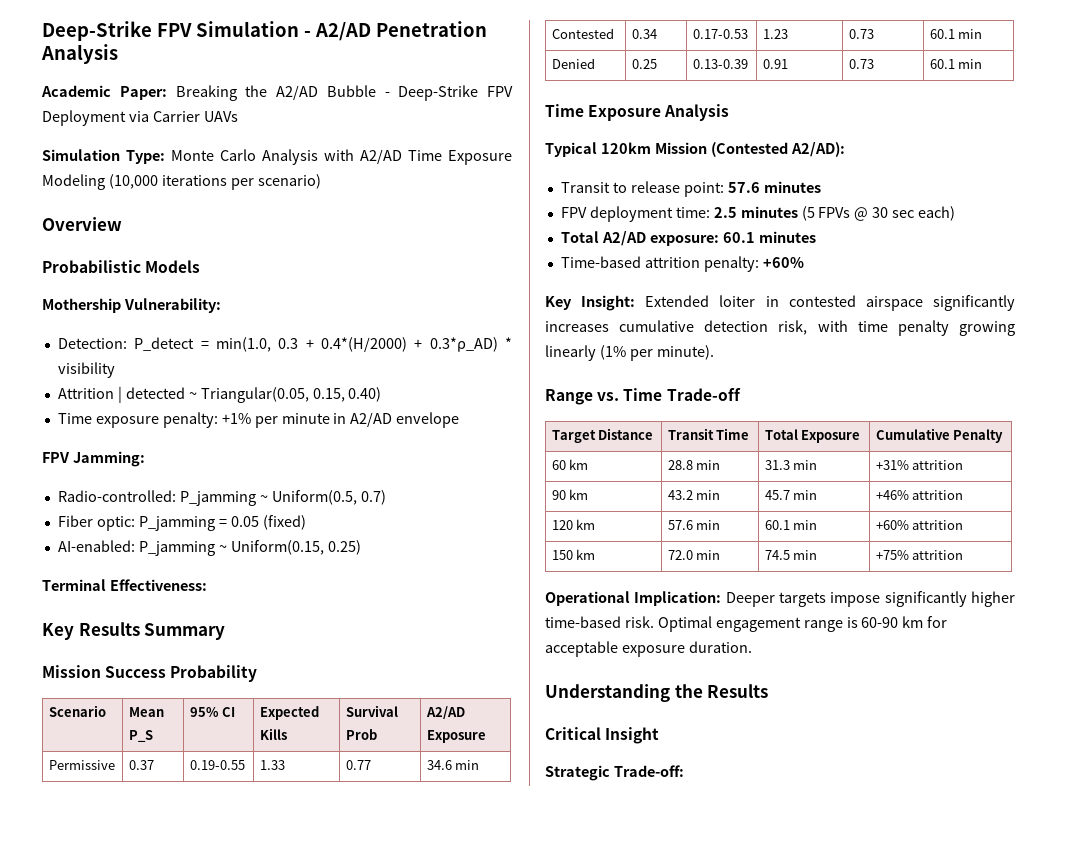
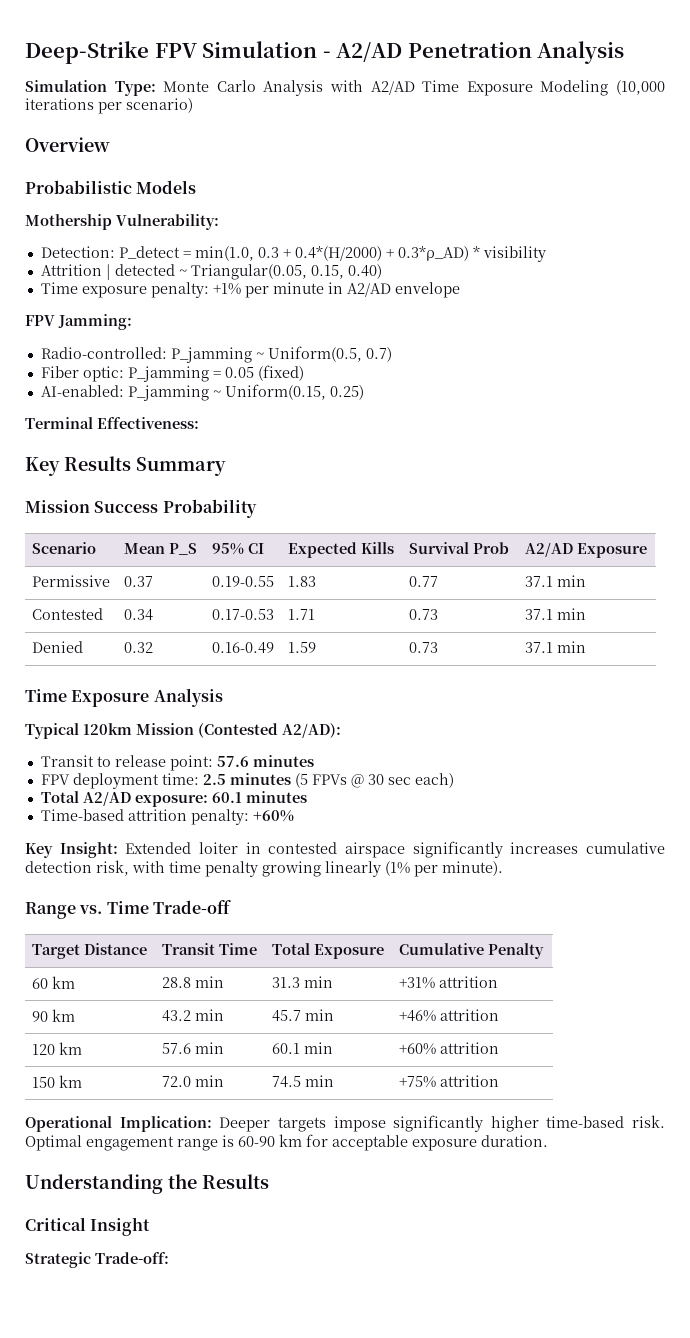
[41,85,513,101] [42,110,238,126] // Academic Paper: Breaking the A2/AD Bubble - Deep-Strike FPV Deployment via Carrier UAVs -> (625, 52) none
[259,760,285,770] 1.33 -> [287,576,316,587] 1.83
[426,760,452,770] 34.6 -> [524,576,553,587] 37.1
[762,29,788,39] [848,29,874,39] [929,29,955,39] 1.23 | 0.73 | 60.1 -> [287,609,315,620] [408,609,438,620] [524,609,553,620] 1.71 | 0.73 | 37.1
[631,59,657,69] [692,59,748,69] [762,59,788,69] [848,59,874,69] [929,59,955,69] 0.25 | 0.13-0.39 | 0.91 | 0.73 | 60.1 -> [123,642,153,653] [211,642,274,654] [287,642,316,653] [408,642,438,653] [524,642,553,653] 0.32 | 0.16-0.49 | 1.59 | 0.73 | 37.1

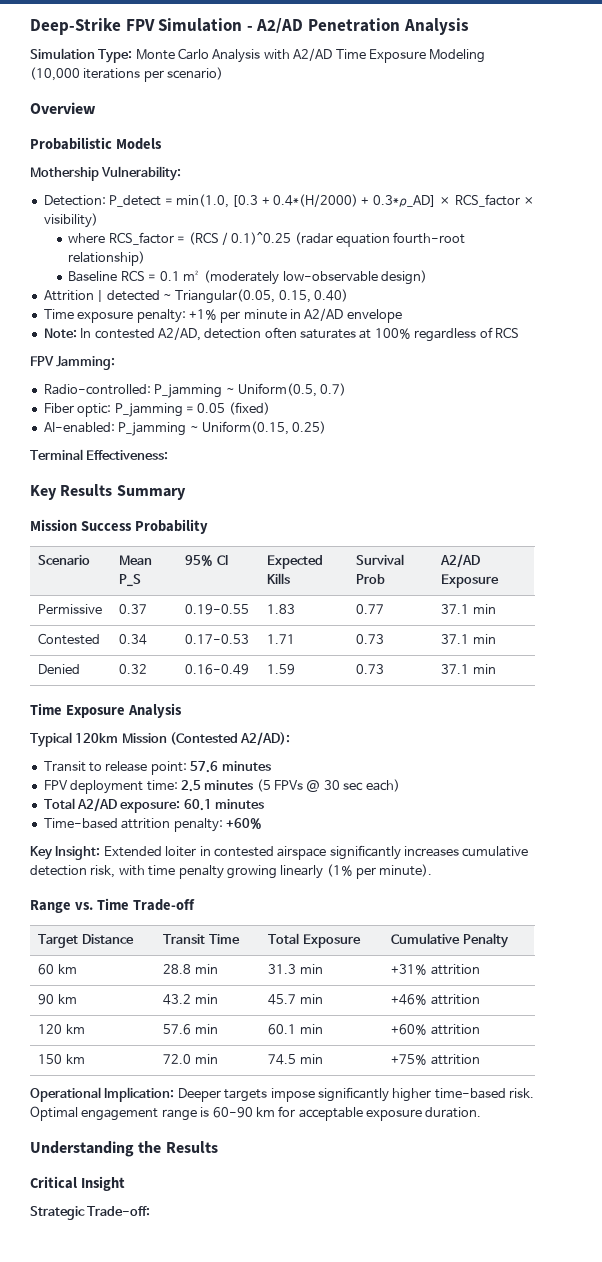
[257,247,279,258] 0.3 -> [232,195,259,207] [0.3
[397,246,546,262] 0.3*ρ_AD) * visibility -> [372,194,535,207] [43,213,98,228] [68,232,466,247] [68,251,146,266] [68,270,428,285] 0.3*ρ_AD] × RCS_factor × visibility) // where RCS_factor = (RCS / 0.1)^0.25 (radar equation fourth-root relationship) // Baseline RCS = 0.1 m² (moderately low-observable design)
(460, 290) none -> [43,327,519,342] // Note: In contested A2/AD, detection often saturates at 100% regardless of RCS

